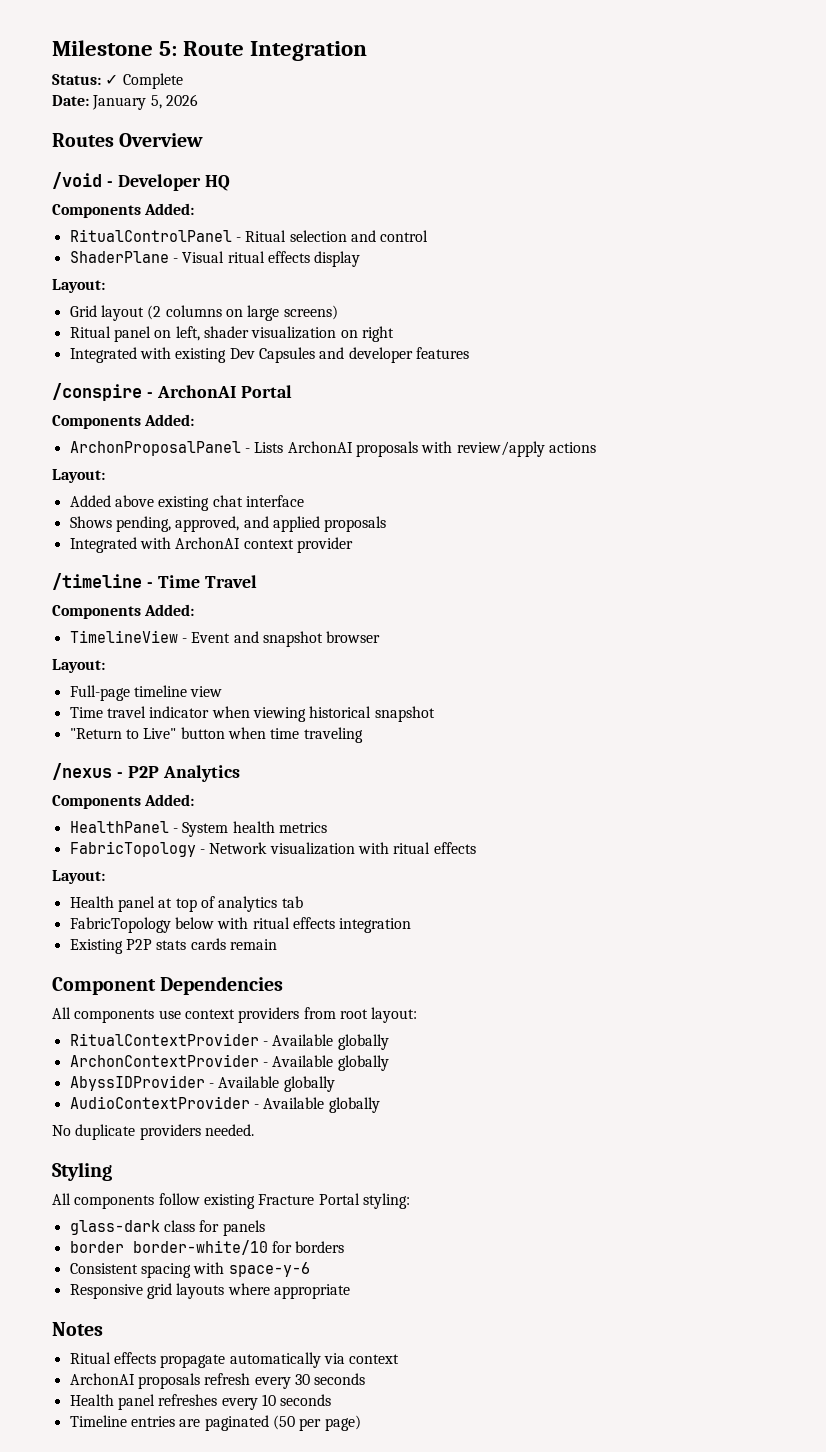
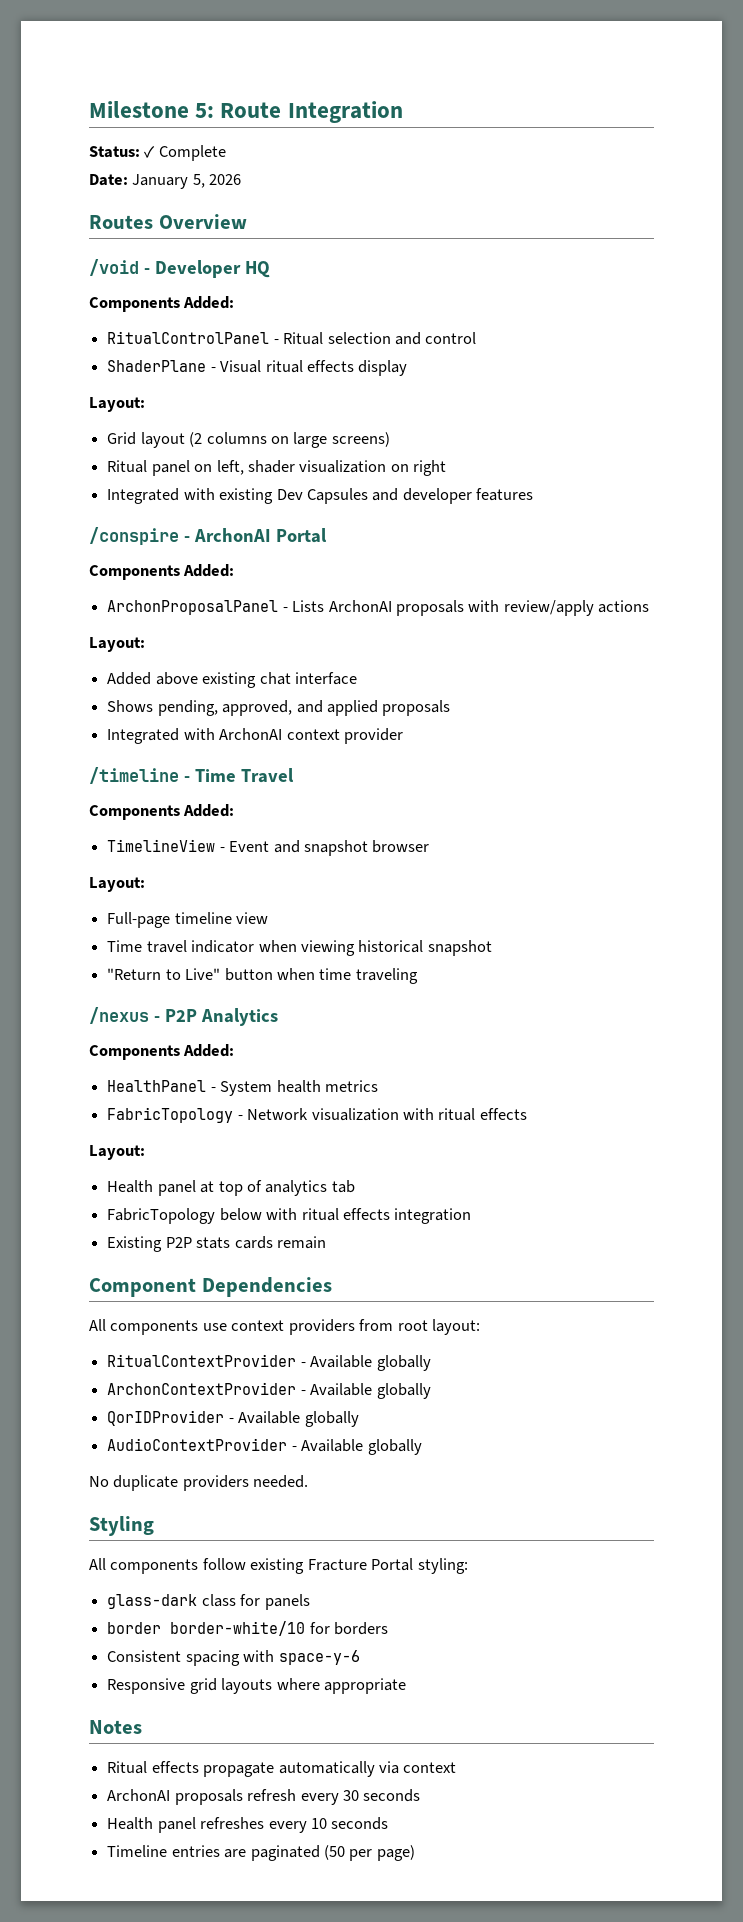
[69,1075,205,1091] AbyssIDProvider -> [107,1410,225,1426] QorIDProvider

